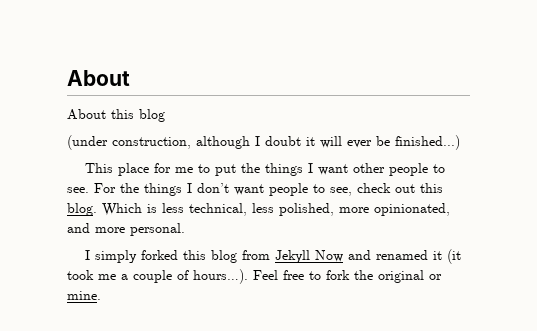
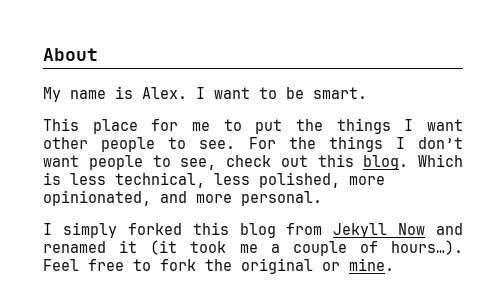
[67,109,165,122] [67,135,460,150] About this blog // (under construction, although I doubt it will ever be finished...) -> [43,86,367,102] My name is Alex. I want to be smart.

